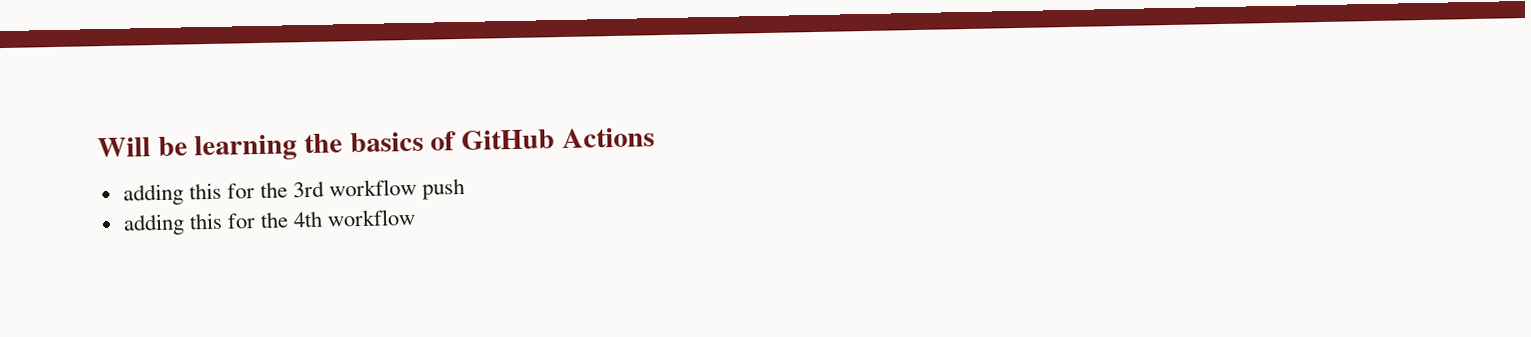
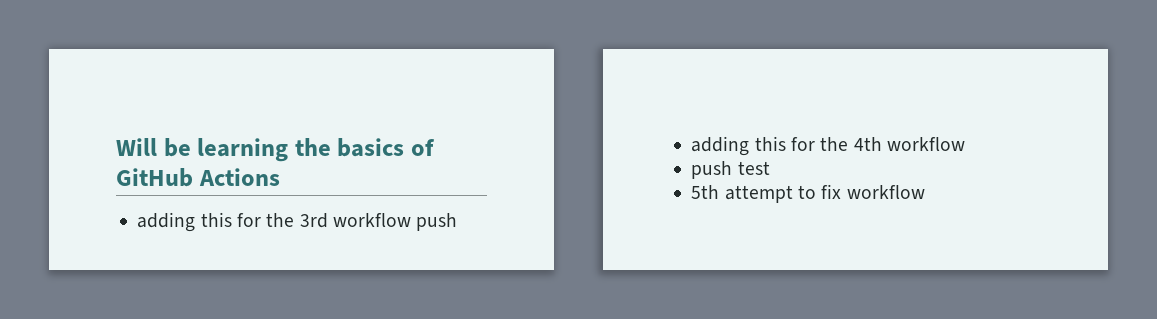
(417, 217) none -> [691,161,770,179] [691,184,925,203] // push test // 5th attempt to fix workflow

